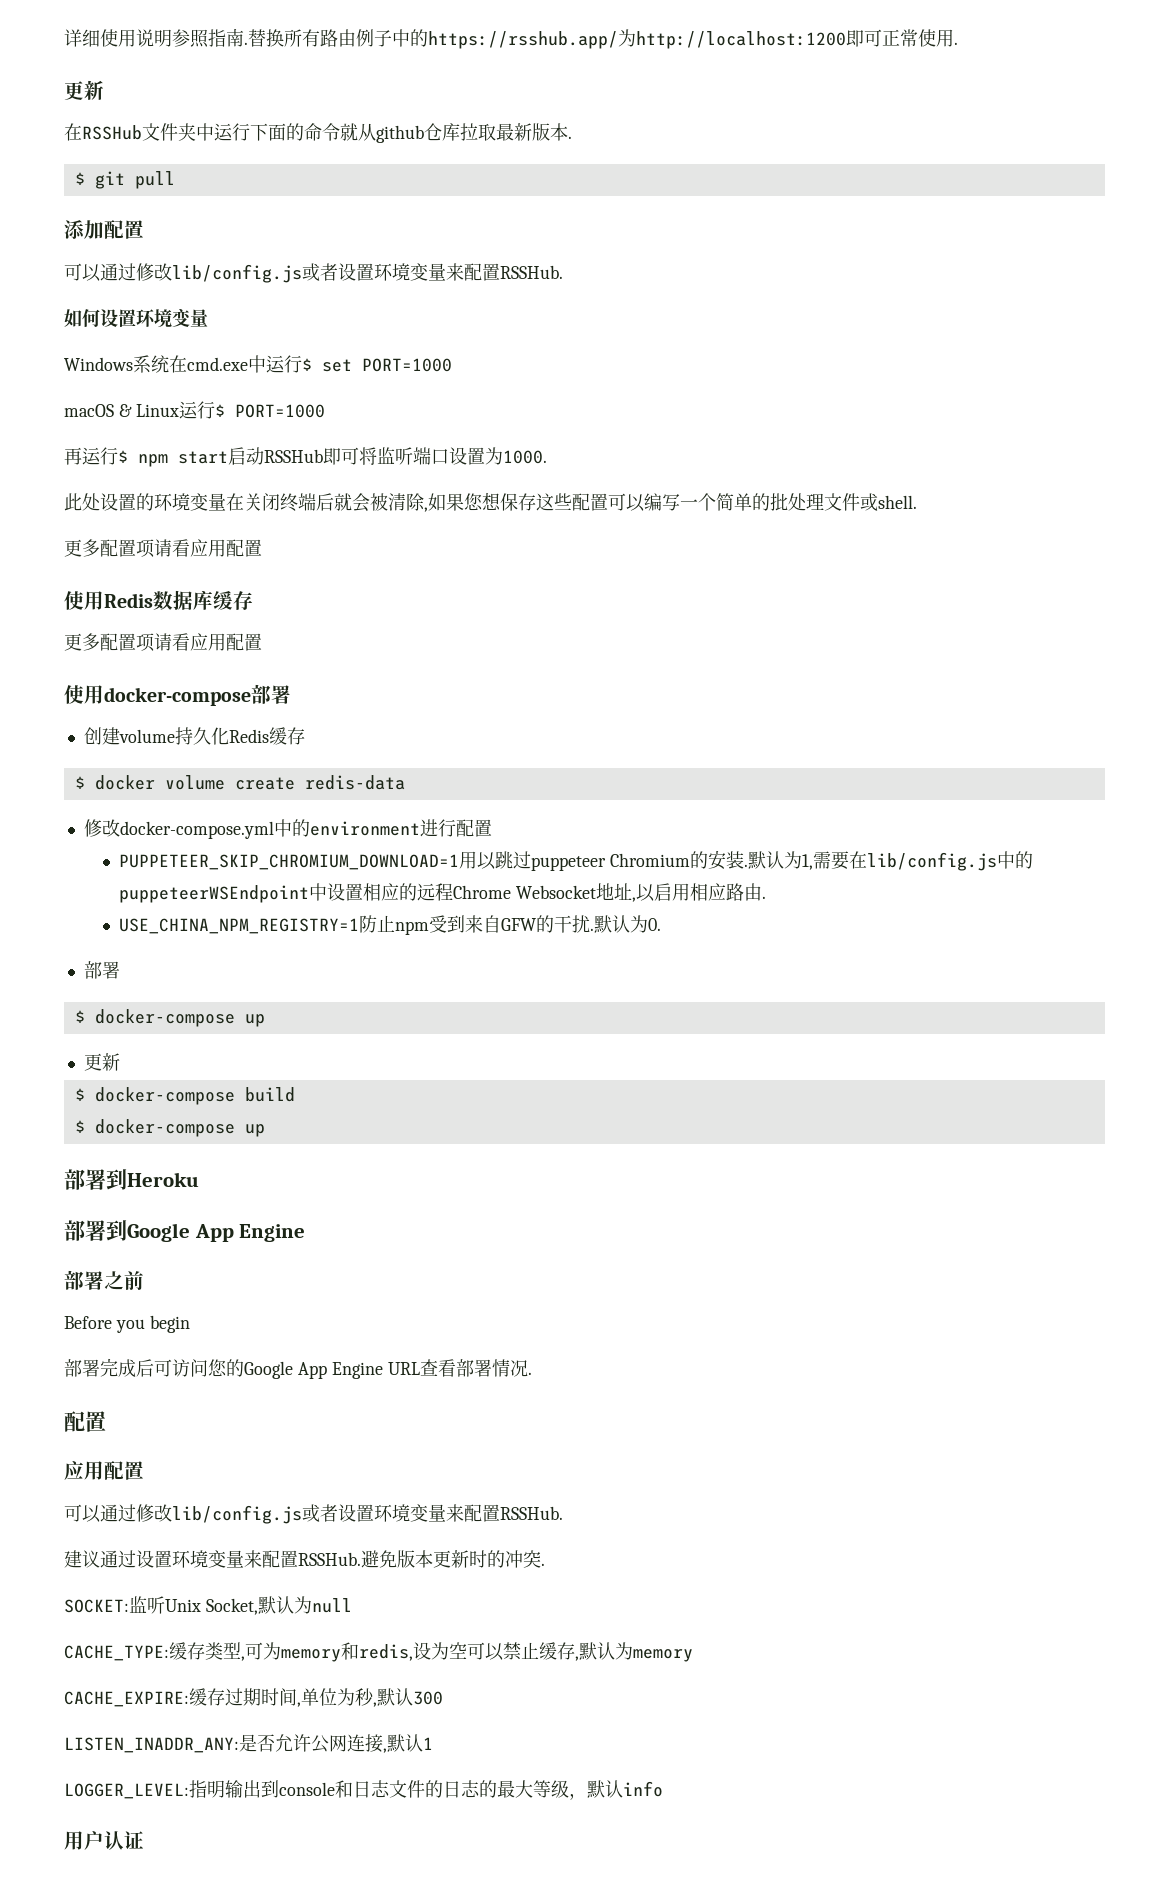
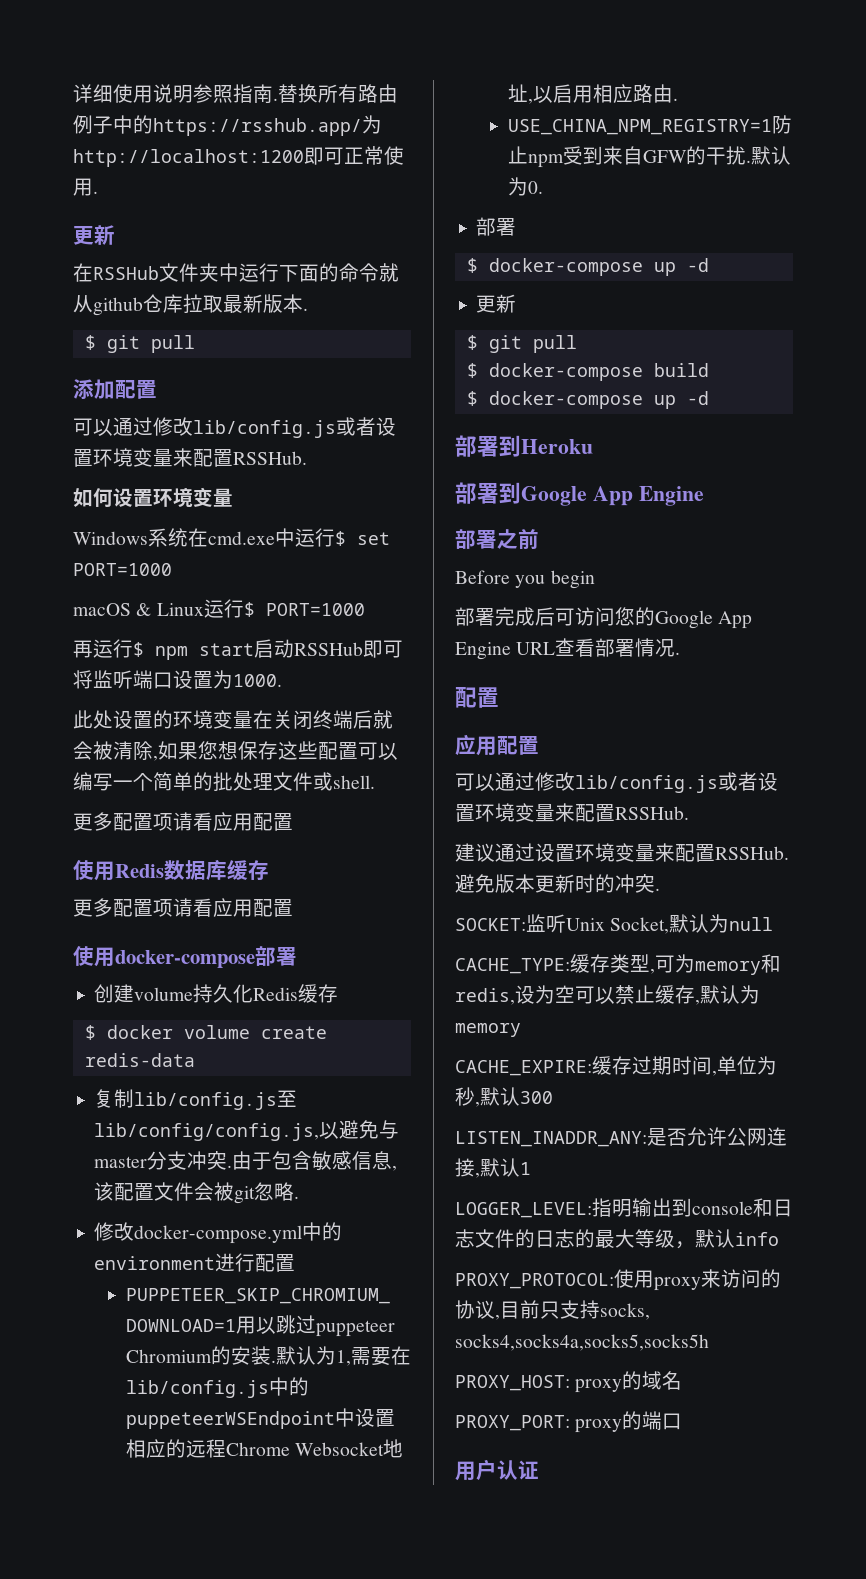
(405, 782) none -> [94,1089,298,1110] [94,1120,400,1141] [94,1151,398,1171] [94,1182,300,1204] // 复制lib/config.js至lib/config/config.js,以避免与master分支冲突.由于包含敏感信息,该配置文件会被git忽略.
[83,1053,120,1071] // 更新 -> [686,258,709,272] [476,294,517,313] [466,335,577,353] -d // 更新 // $ git pull
(265, 1130) none -> [686,391,709,405] -d
(663, 1789) none -> [455,1269,781,1291] [455,1300,650,1320] [455,1334,709,1351] [455,1371,683,1393] [455,1411,683,1433] // PROXY_PROTOCOL:使用proxy来访问的协议,目前只支持socks, socks4,socks4a,socks5,socks5h // PROXY_HOST: proxy的域名 // PROXY_PORT: proxy的端口

